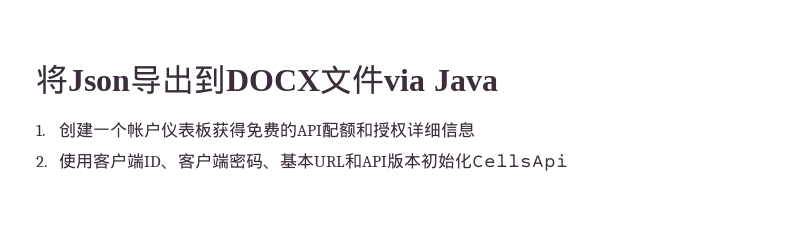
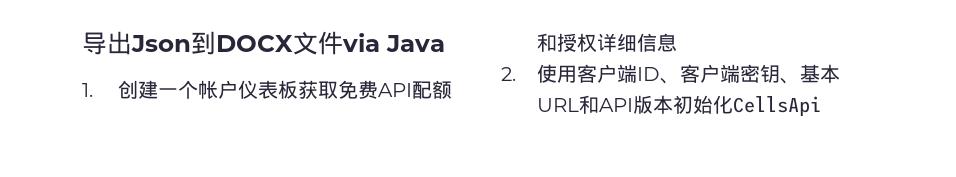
[36,64,194,94] 将Json导出 -> [82,31,191,55] 导出Json
[228,122,297,138] 得免费的 -> [317,80,378,99] 取免费
[245,153,263,169] 码 -> [759,64,780,83] 钥

